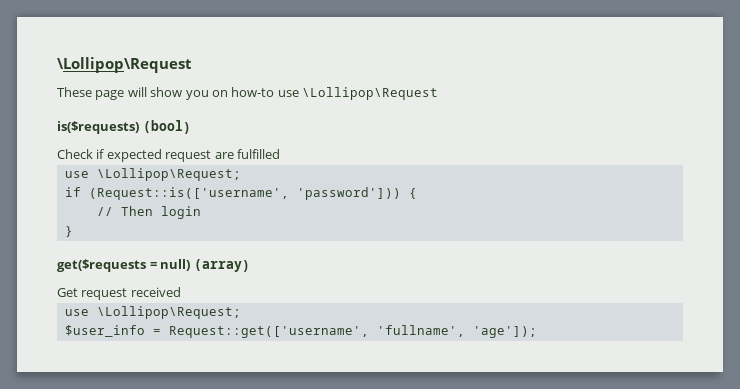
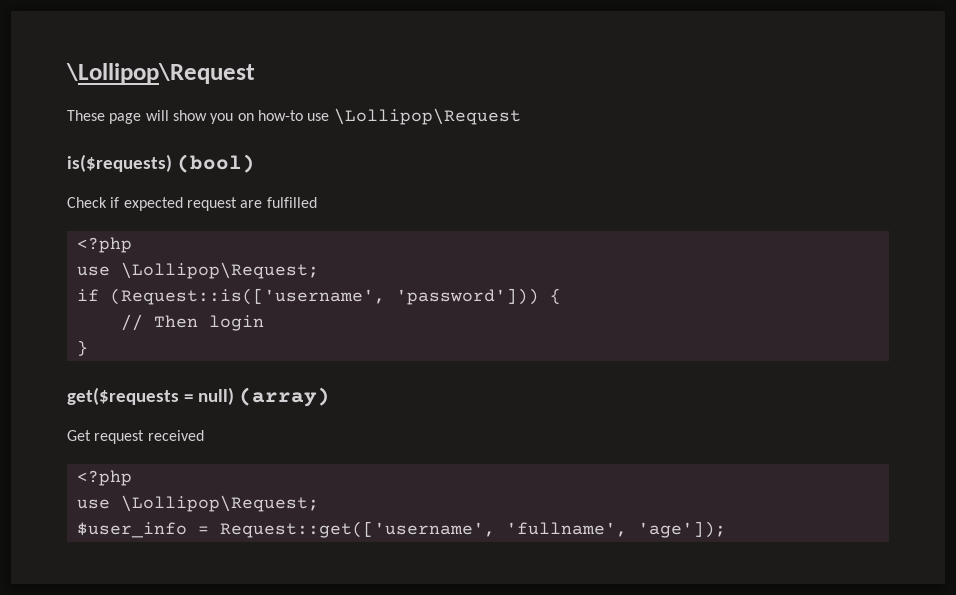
(280, 154) none -> [76,237,132,253] // <?php
(181, 292) none -> [76,470,132,486] // <?php

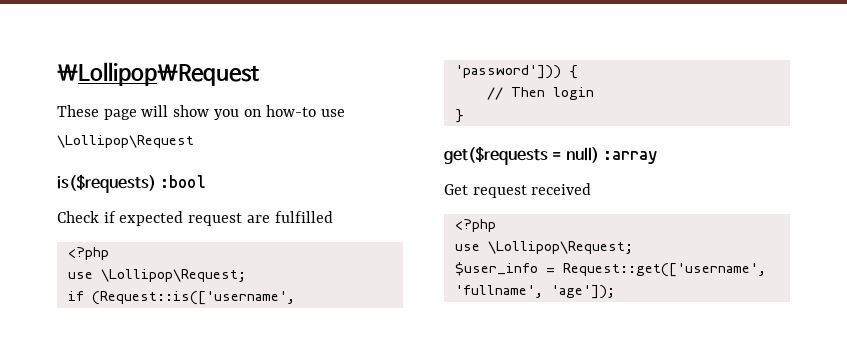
[176,154,255,173] (bool) -> [160,175,207,188] :bool
[238,387,330,407] (array) -> [602,151,658,164] :array

